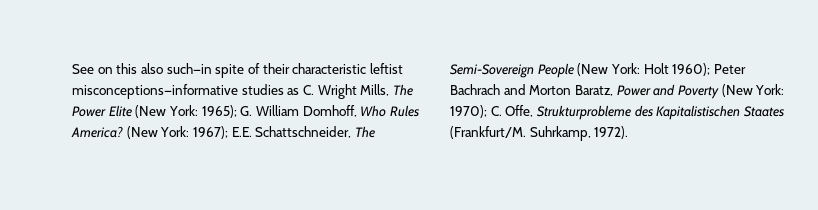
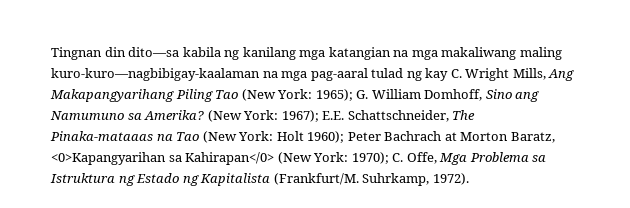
[72,63,403,78] [72,84,413,99] [72,105,132,117] See on this also such—in spite of their characteristic leftist misconceptions—informative studies as C. Wright Mills, The Power Elite -> [51,47,562,60] [51,68,575,81] [50,89,239,102] Tingnan din dito—sa kabila ng kanilang mga katangian na mga makaliwang maling kuro-kuro—nagbibigay-kaalaman na mga pag-aaral tulad ng kay C. Wright Mills, Ang Makapangyarihang Piling Tao
[360,105,419,117] [71,126,123,138] Who Rules America? -> [485,89,540,102] [50,110,205,120] Sino ang Namumuno sa Amerika?
[450,63,574,78] Semi-Sovereign People -> [50,131,200,141] Pinaka-mataaas na Tao
[503,84,526,95] and -> [444,132,457,141] at
[616,84,719,99] Power and Poverty -> [51,152,275,165] <0>Kapangyarihan sa Kahirapan</0>
[536,105,784,120] Strukturprobleme des Kapitalistischen Staates -> [439,152,547,165] [50,173,271,186] Mga Problema sa Istruktura ng Estado ng Kapitalista

